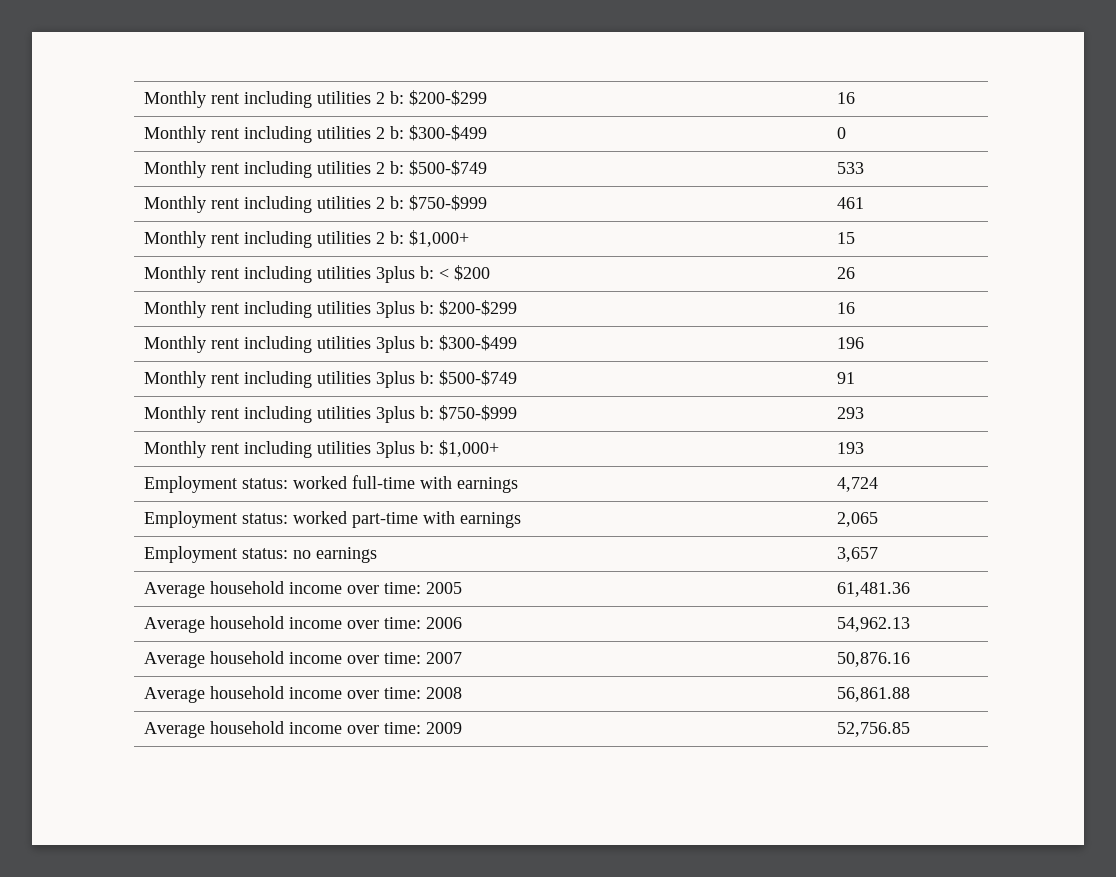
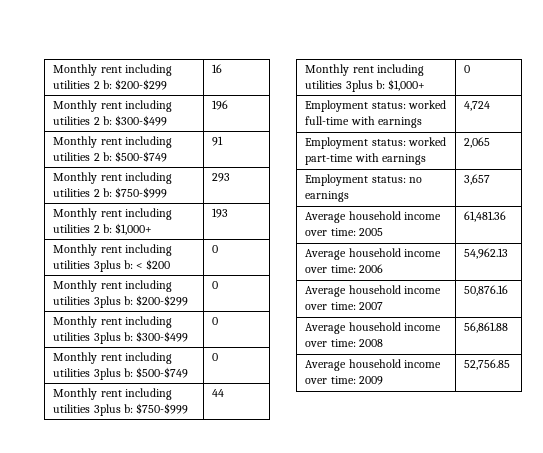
[836,127,846,139] 0 -> [212,100,229,110] 196
[836,162,864,174] 533 -> [212,136,224,146] 91
[836,197,864,209] 461 -> [212,173,231,182] 293
[836,232,855,244] 15 -> [212,208,229,218] 193
[836,267,855,279] 26 -> [212,245,219,253] 0
[836,302,855,314] 16 -> [212,281,219,289] 0
[836,337,864,349] 196 -> [212,317,219,325] 0
[836,372,855,384] 91 -> [212,353,219,361] 0
[836,407,864,419] 293 -> [212,389,225,397] 44
[836,442,864,454] 193 -> [464,65,471,73] 0

